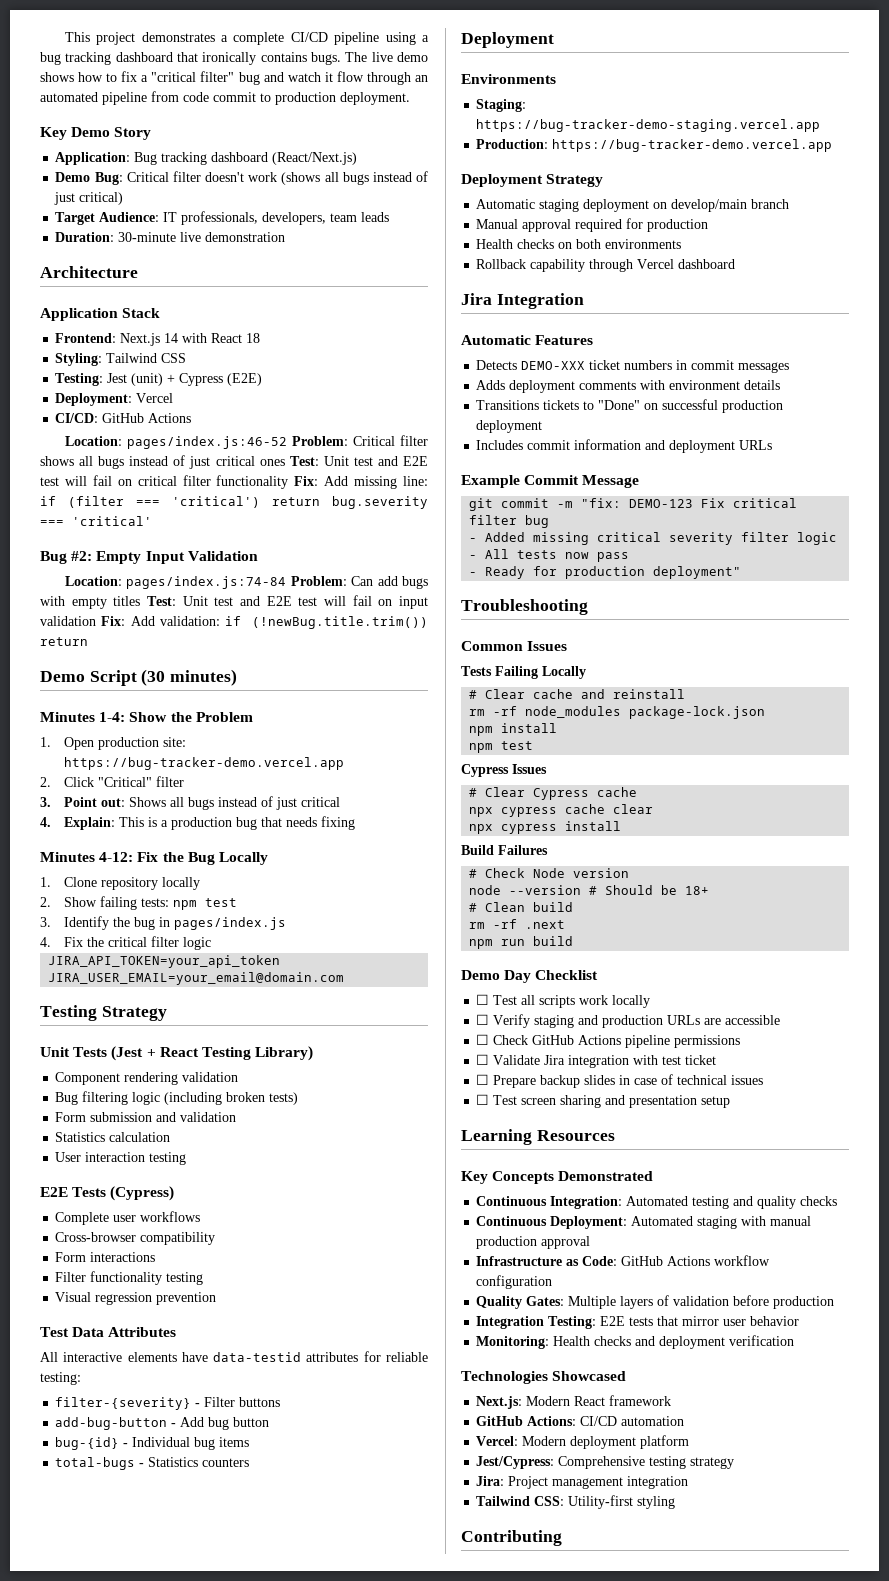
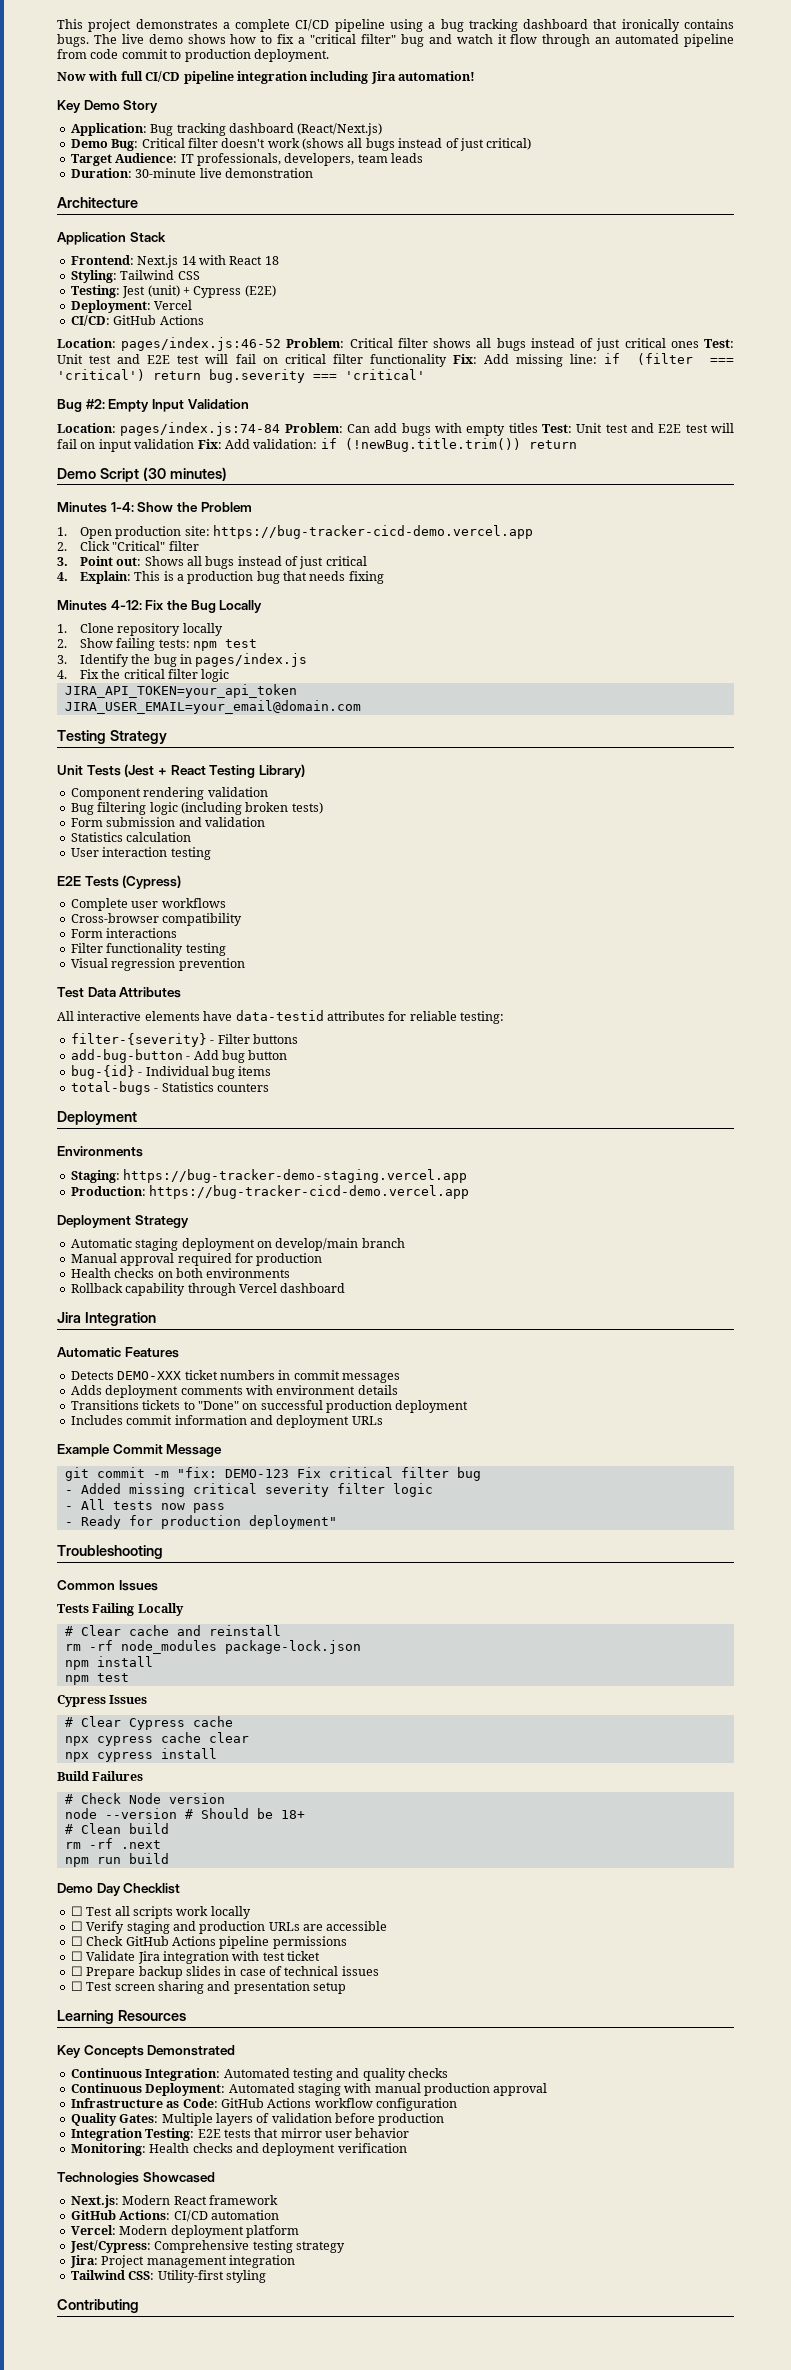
(410, 98) none -> [57,71,475,84] // Now with full CI/CD pipeline integration including Jira automation!
[64,757,345,770] https://bug-tracker-demo.vercel.app -> [212,525,533,539] https://bug-tracker-cicd-demo.vercel.app
[552,139,833,152] https://bug-tracker-demo.vercel.app -> [149,1185,470,1199] https://bug-tracker-cicd-demo.vercel.app

